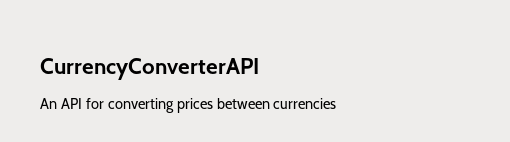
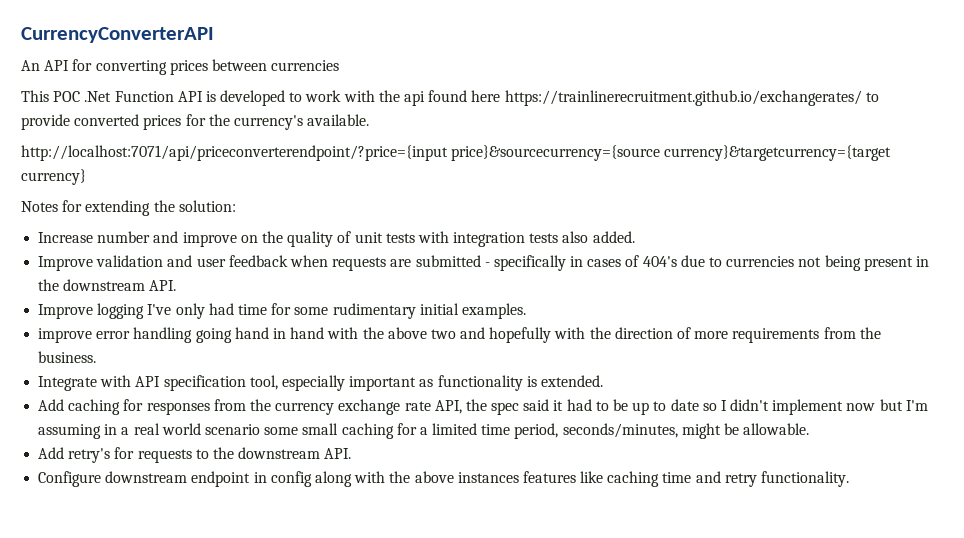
(337, 103) none -> [21,90,879,106] [21,114,370,130] [21,145,892,161] [21,169,86,185] [21,200,236,216] [38,231,635,247] [38,255,929,271] [38,279,177,291] [38,303,526,319] [38,327,881,343] [38,351,97,363] [38,375,603,391] [38,399,928,415] [38,423,810,439] [38,447,352,463] [38,471,850,487] // This POC .Net Function API is developed to work with the api found here https://trainlinerecruitment.github.io/exchangerates/ to provide converted prices for the currency's available. // http://localhost:7071/api/priceconverterendpoint/?price={input price}&sourcecurrency={source currency}&targetcurrency={target currency} // Notes for extending the solution: // Increase number and improve on the quality of unit tests with integration tests also added. // Improve validation and user feedback when requests are submitted - specifically in cases of 404's due to currencies not being present in the downstream API. // Improve logging I've only had time for some rudimentary initial examples. // improve error handling going hand in hand with the above two and hopefully with the direction of more requirements from the business. // Integrate with API specification tool, especially important as functionality is extended. // Add caching for responses from the currency exchange rate API, the spec said it had to be up to date so I didn't implement now but I'm assuming in a real world scenario some small caching for a limited time period, seconds/minutes, might be allowable. // Add retry's for requests to the downstream API. // Configure downstream endpoint in config along with the above instances features like caching time and retry functionality.

